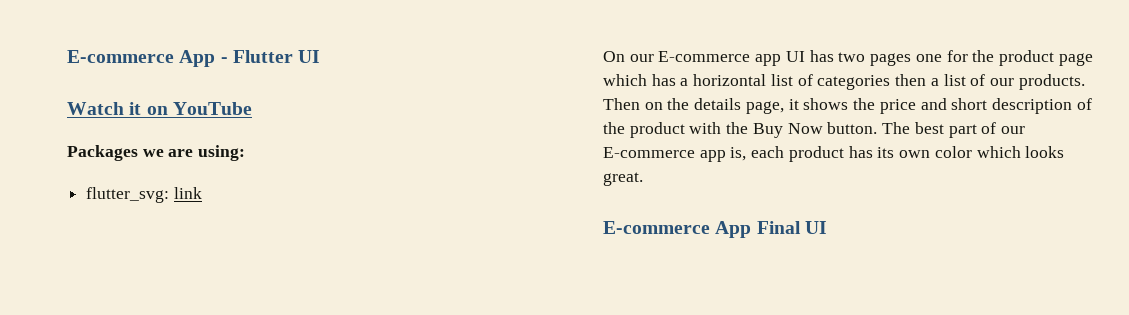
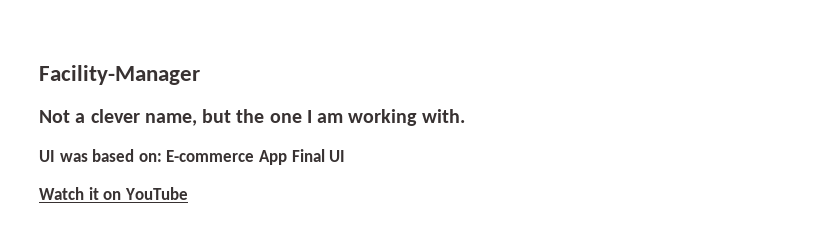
[67,50,293,67] E-commerce App - Flutter -> [39,65,200,85] [39,109,465,126] [39,149,325,165] Facility-Manager // Not a clever name, but the one I am working with. // UI was based on: E-commerce App Final
[67,145,246,161] [86,187,202,203] [603,50,1093,66] [603,74,1085,90] [603,98,1092,114] [603,122,1025,138] [603,146,1065,162] [603,172,643,186] [603,221,827,238] // Packages we are using: // flutter_svg: link // On our E-commerce app UI has two pages one for the product page which has a horizontal list of categories then a list of our products. Then on the details page, it shows the price and short description of the product with the Buy Now button. The best part of our E-commerce app is, each product has its own color which looks great. // E-commerce App Final UI -> (188, 193) none

